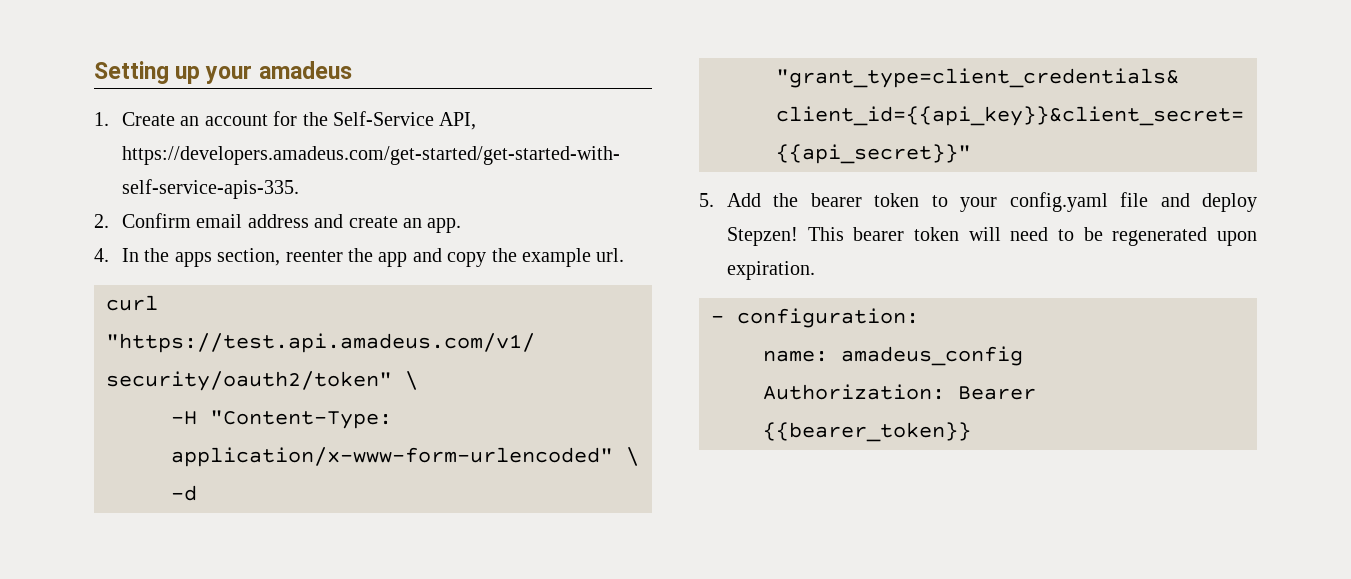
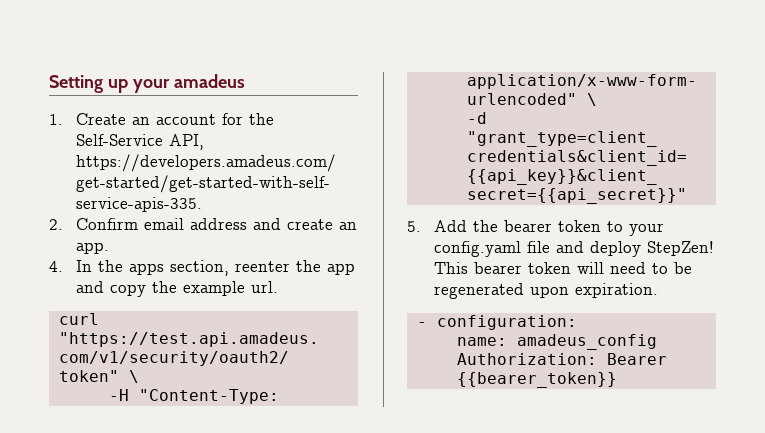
[726,227,798,246] Stepzen! -> [646,241,714,256] StepZen!

